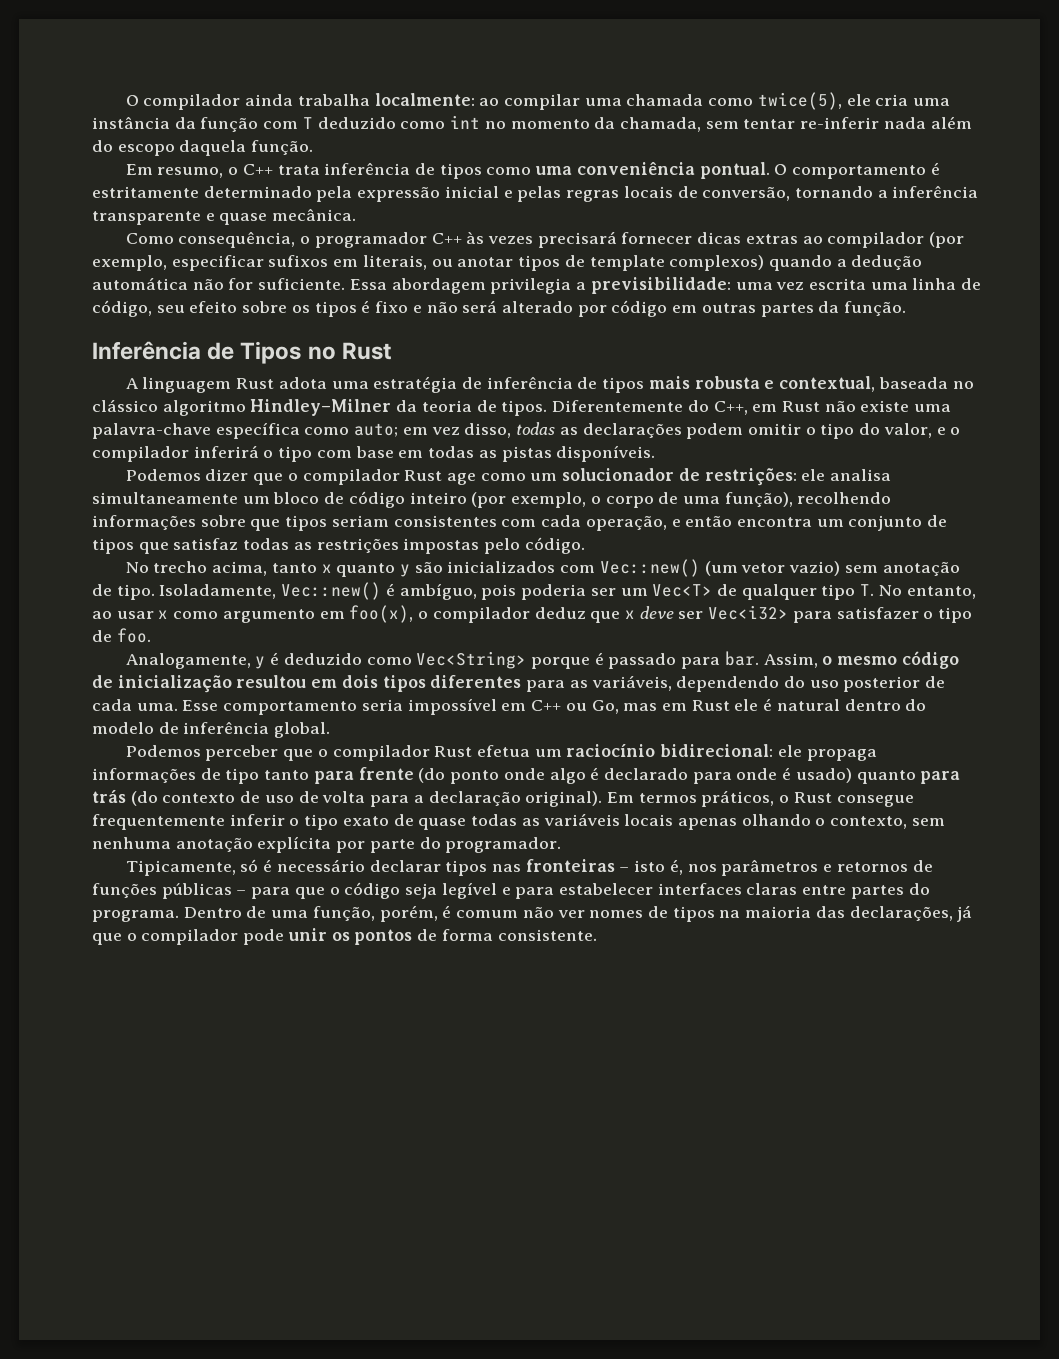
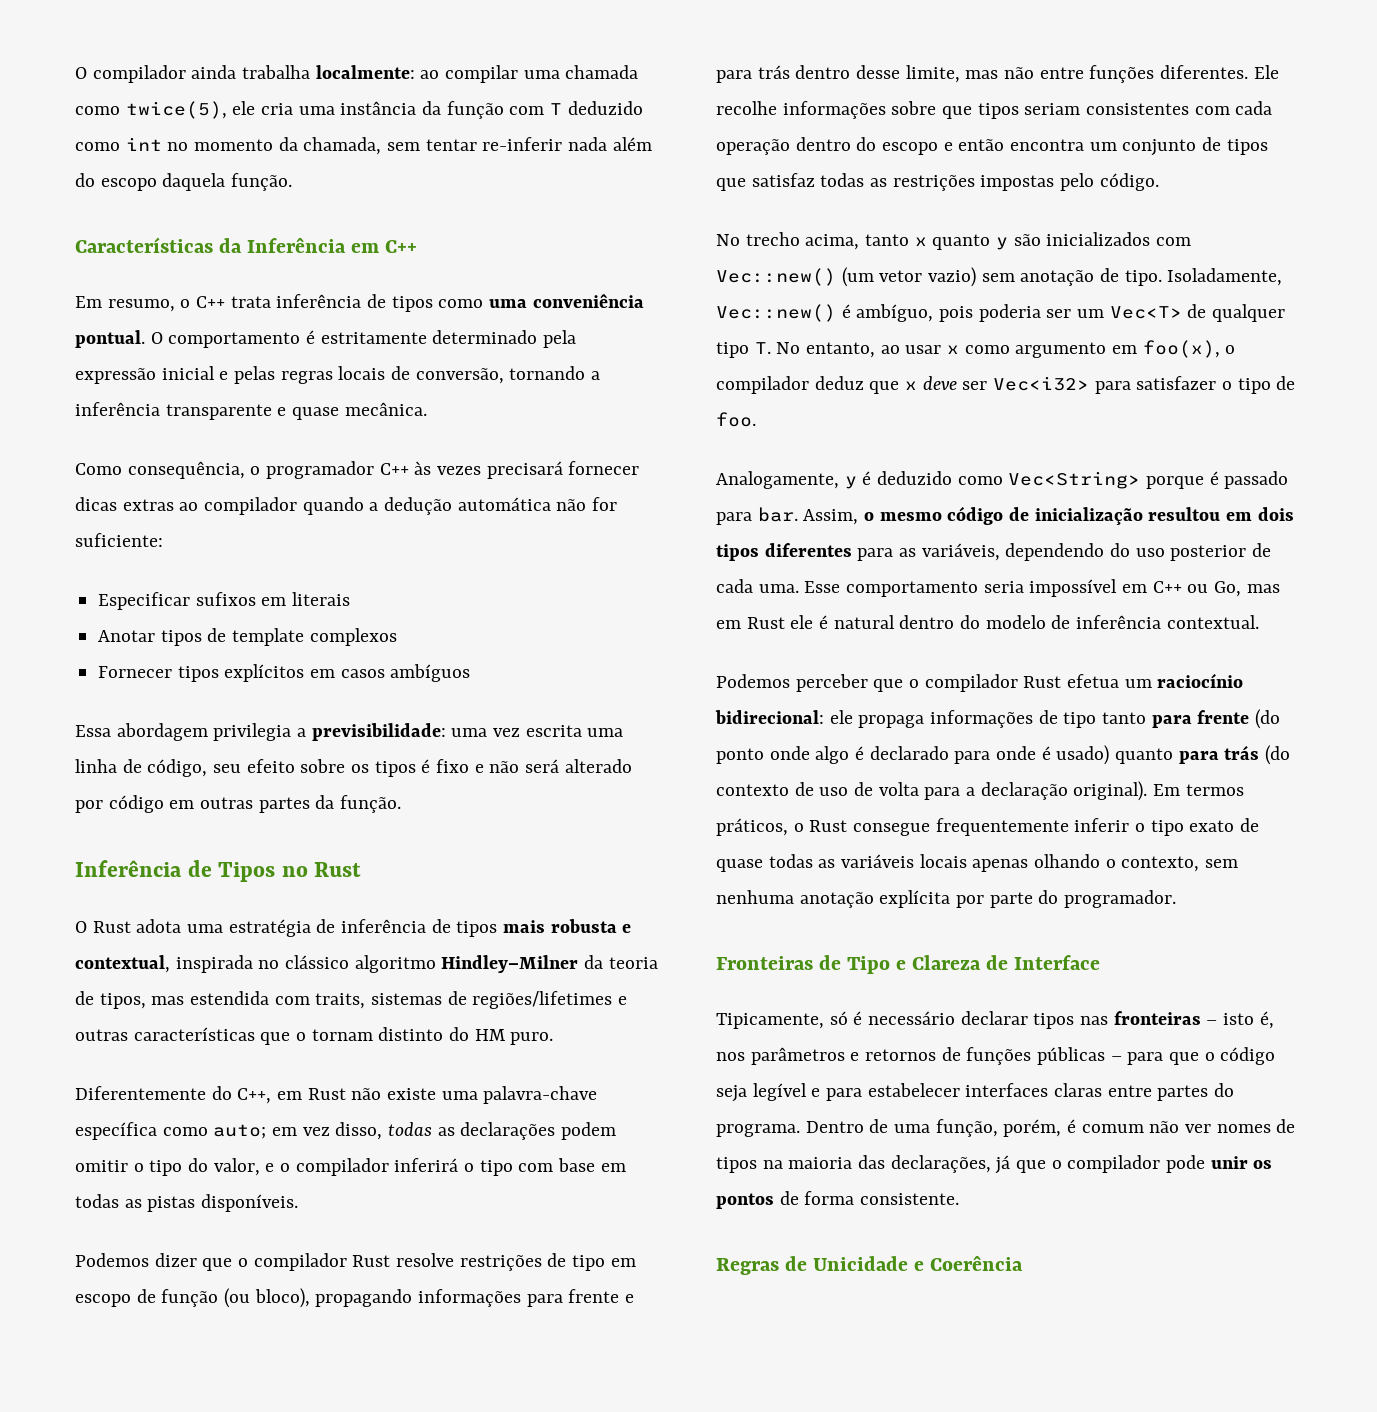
(314, 147) none -> [75,237,418,253] // Características da Inferência em C++
[929,232,965,248] [92,255,765,271] (por exemplo, especificar sufixos em literais, ou anotar tipos de template complexos) -> (298, 506) none
[258,278,346,290] suficiente. -> [75,533,163,547] [98,592,351,610] [98,628,397,646] [98,664,471,682] suficiente: // Especificar sufixos em literais // Anotar tipos de template complexos // Fornecer tipos explícitos em casos ambíguos //
[125,377,232,393] A linguagem -> [75,921,87,933] O
[878,377,948,389] baseada -> [175,955,253,973] inspirada
[501,400,548,416] tipos. -> [99,991,628,1009] [75,1027,554,1045] tipos, mas estendida com traits, sistemas de regiões/lifetimes e outras características que o tornam distinto do HM puro. //
[447,468,892,486] [92,491,892,508] age como um solucionador de restrições: ele analisa simultaneamente um bloco de código inteiro (por exemplo, o corpo de uma função), recolhendo -> [396,1253,636,1271] [75,1288,635,1308] [716,65,1279,83] [716,101,777,115] resolve restrições de tipo em escopo de função (ou bloco), propagando informações para frente e para trás dentro desse limite, mas não entre funções diferentes. Ele recolhe
[585,516,667,531] operação, -> [716,137,939,155] operação dentro do escopo
[274,722,331,738] global. -> [1166,615,1259,629] contextual.
(562, 845) none -> [716,955,1101,974] // Fronteiras de Tipo e Clareza de Interface
(597, 935) none -> [716,1255,1024,1275] // Regras de Unicidade e Coerência

